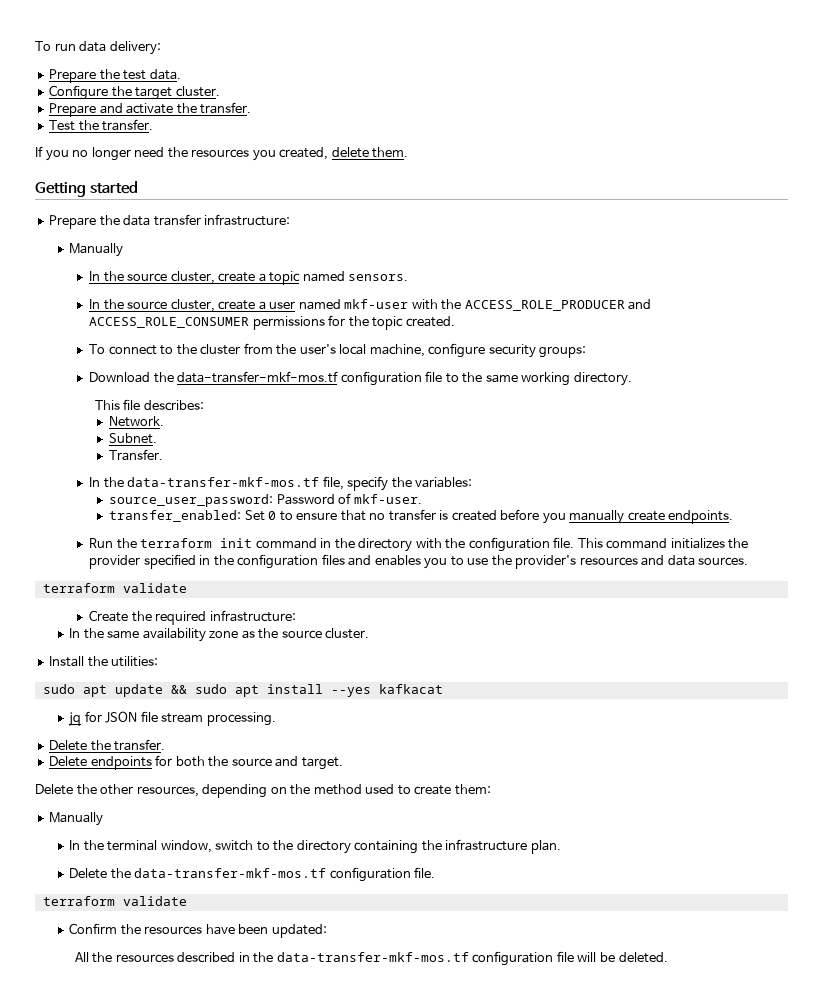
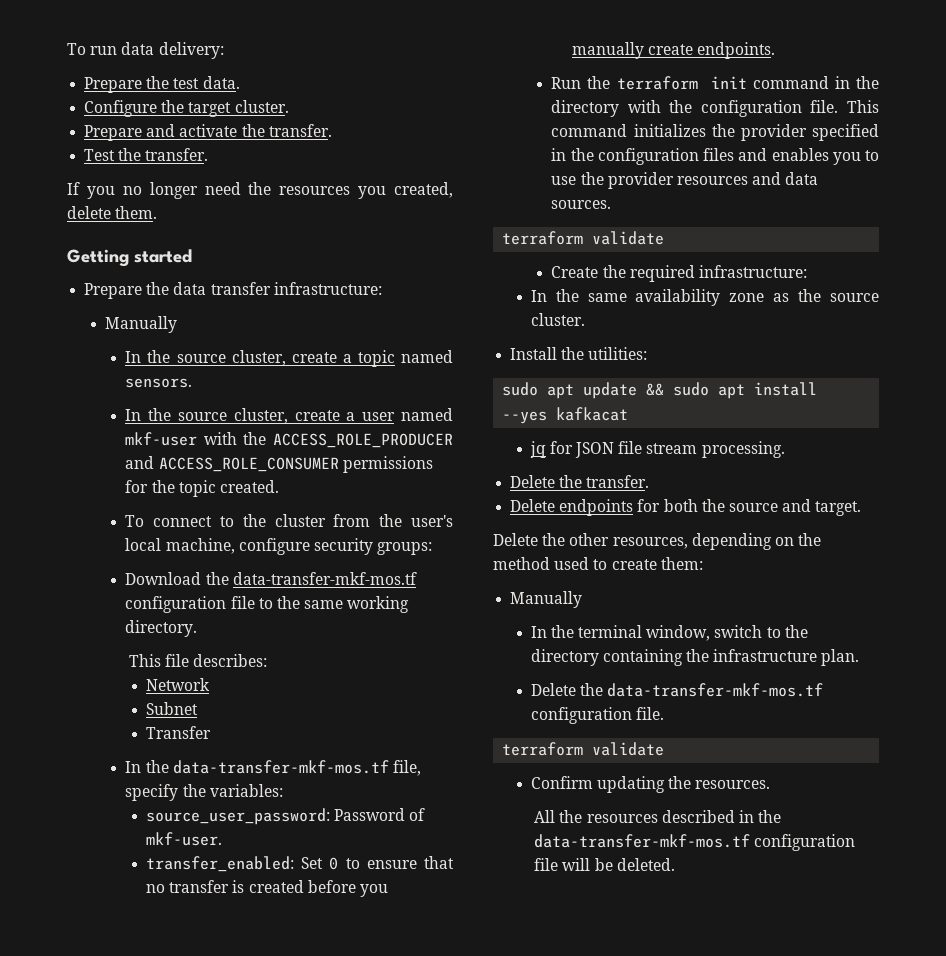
[109,416,165,427] [109,433,158,444] [109,449,164,461] Network. // Subnet. // Transfer. -> [145,678,210,691] [145,702,198,715] [145,726,211,739] Network // Subnet // Transfer
[515,555,577,569] provider's -> [607,172,674,189] provider
[120,924,327,938] the resources have been updated: -> [596,776,771,793] updating the resources.

